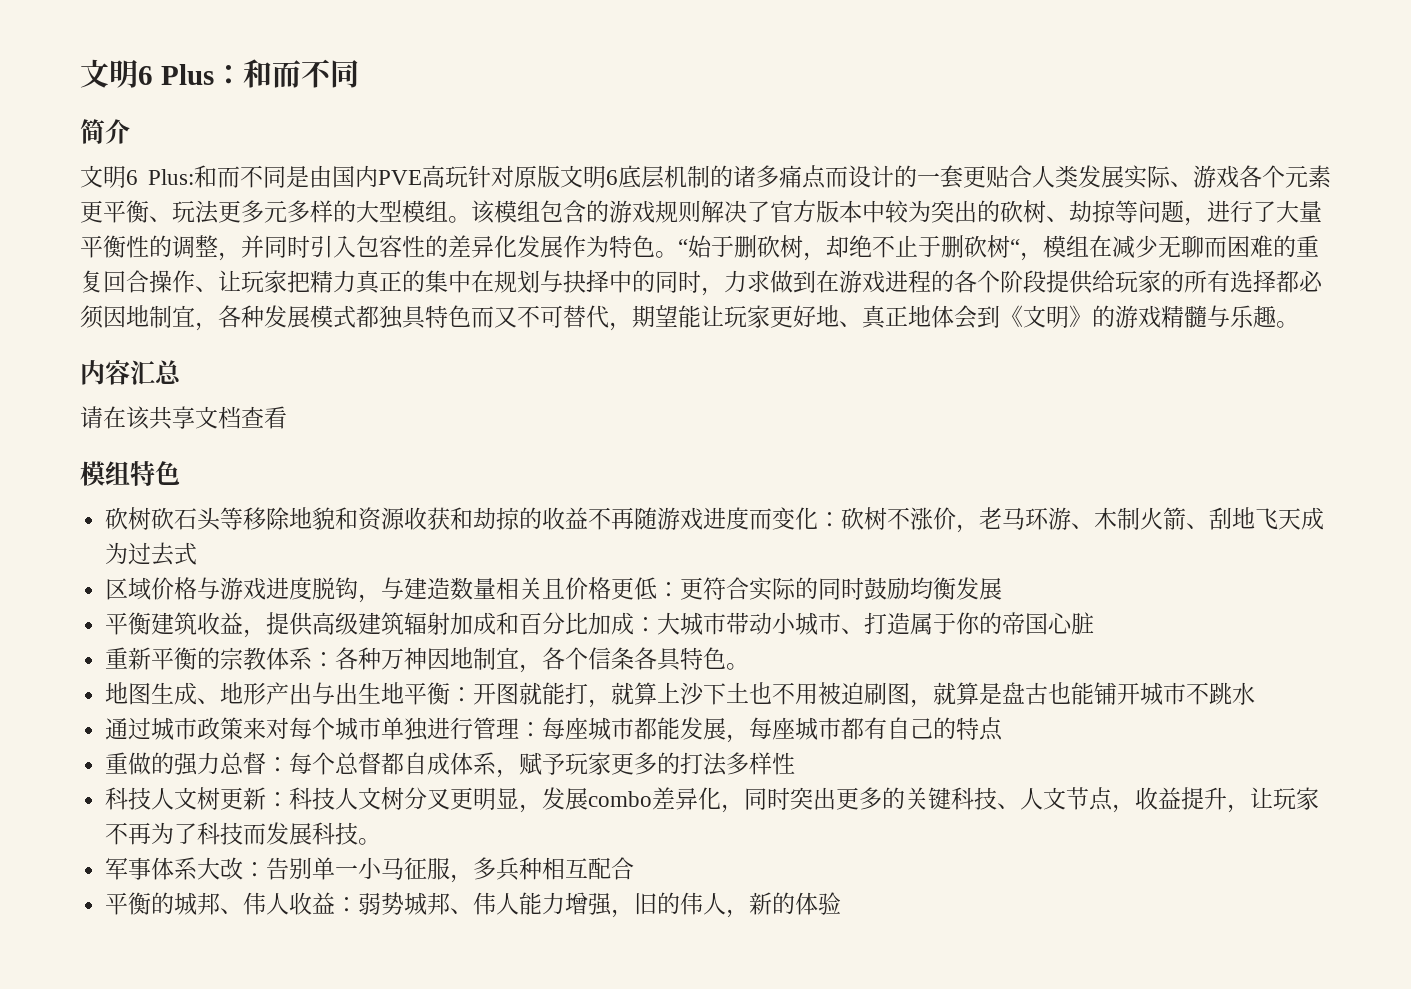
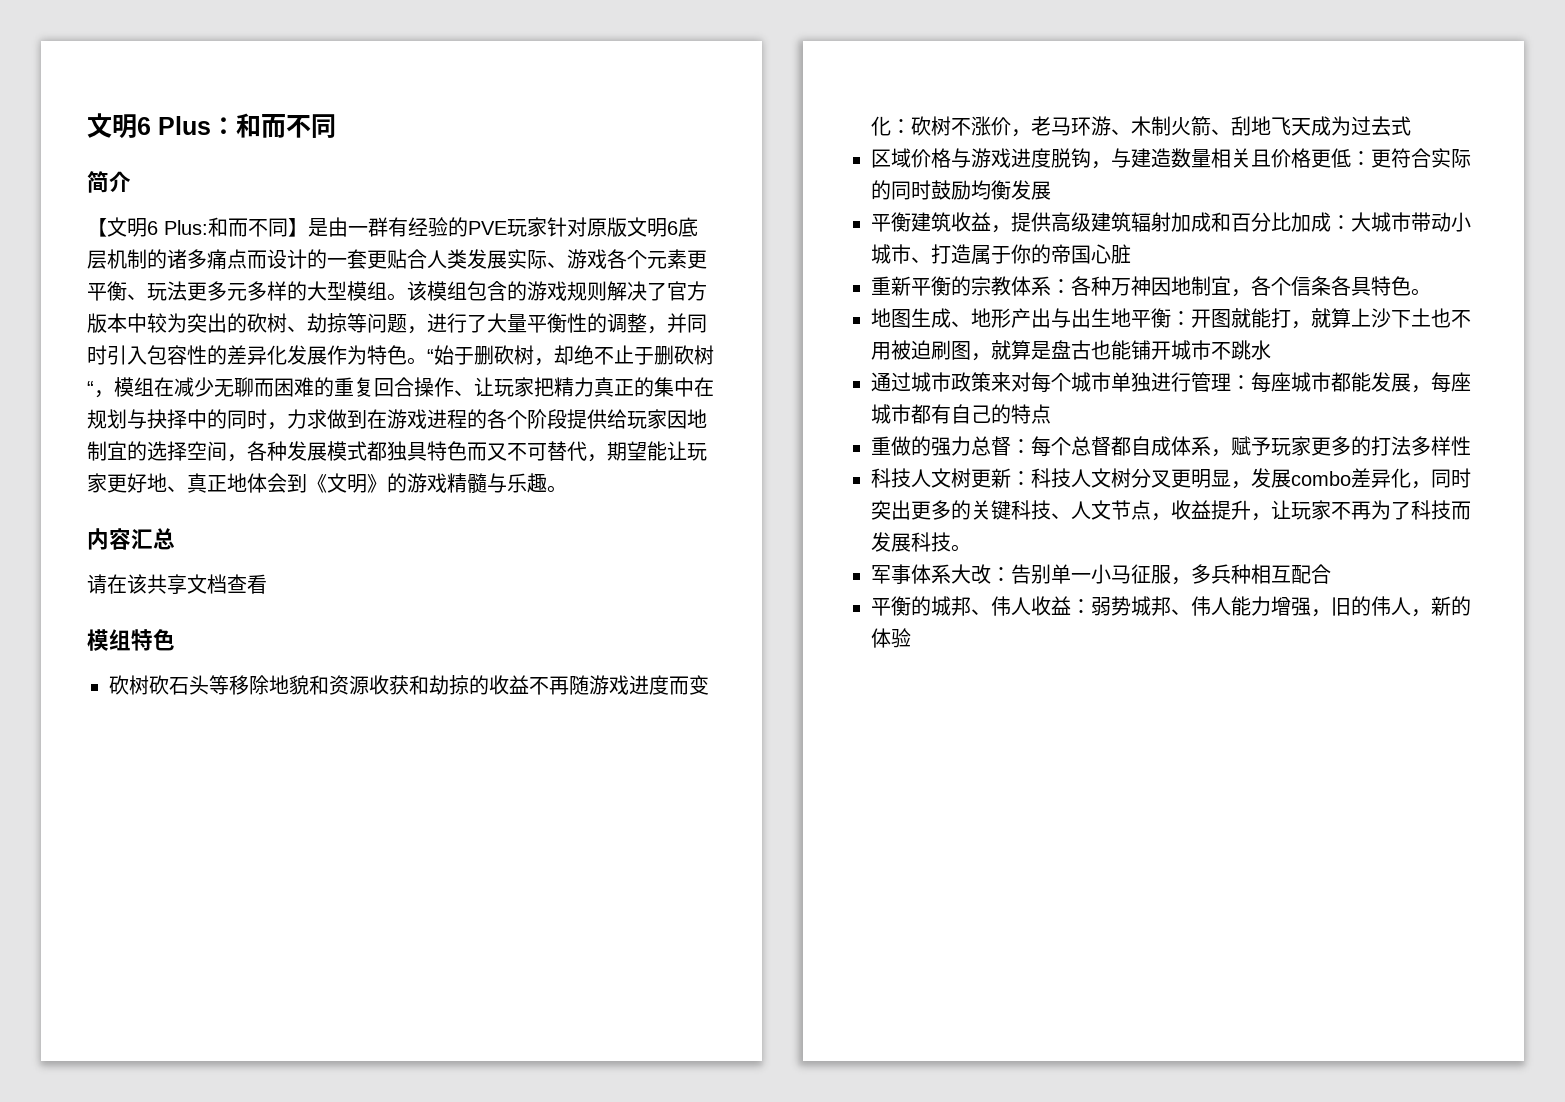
(130, 131) none -> [87,218,107,237] 【
[286,165,468,188] 是由国内PVE高玩 -> [288,217,547,237] 】是由一群有经验的PVE玩家
[1161,270,1323,293] [80,305,195,329] 的所有选择都必须因地制宜 -> [667,409,707,429] [87,441,227,461] 因地制宜的选择空间

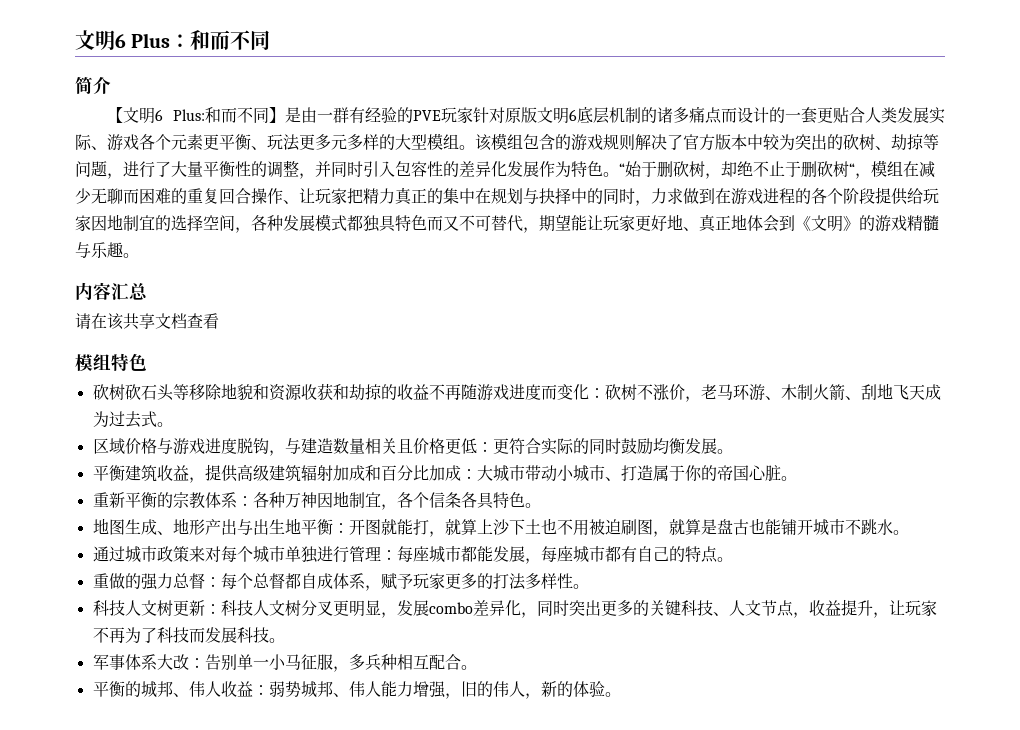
(1411, 126) none -> [156,422,173,427] 。
(1051, 190) none -> [716,449,733,454] 。
(1131, 254) none -> [780,476,797,481] 。
(1271, 350) none -> [892,530,909,535] 。
(1051, 414) none -> [716,557,733,562] 。
(1471, 446) none -> [572,584,589,589] 。
(1331, 574) none -> [460,665,477,670] 。
(911, 638) none -> [604,692,621,697] 。

